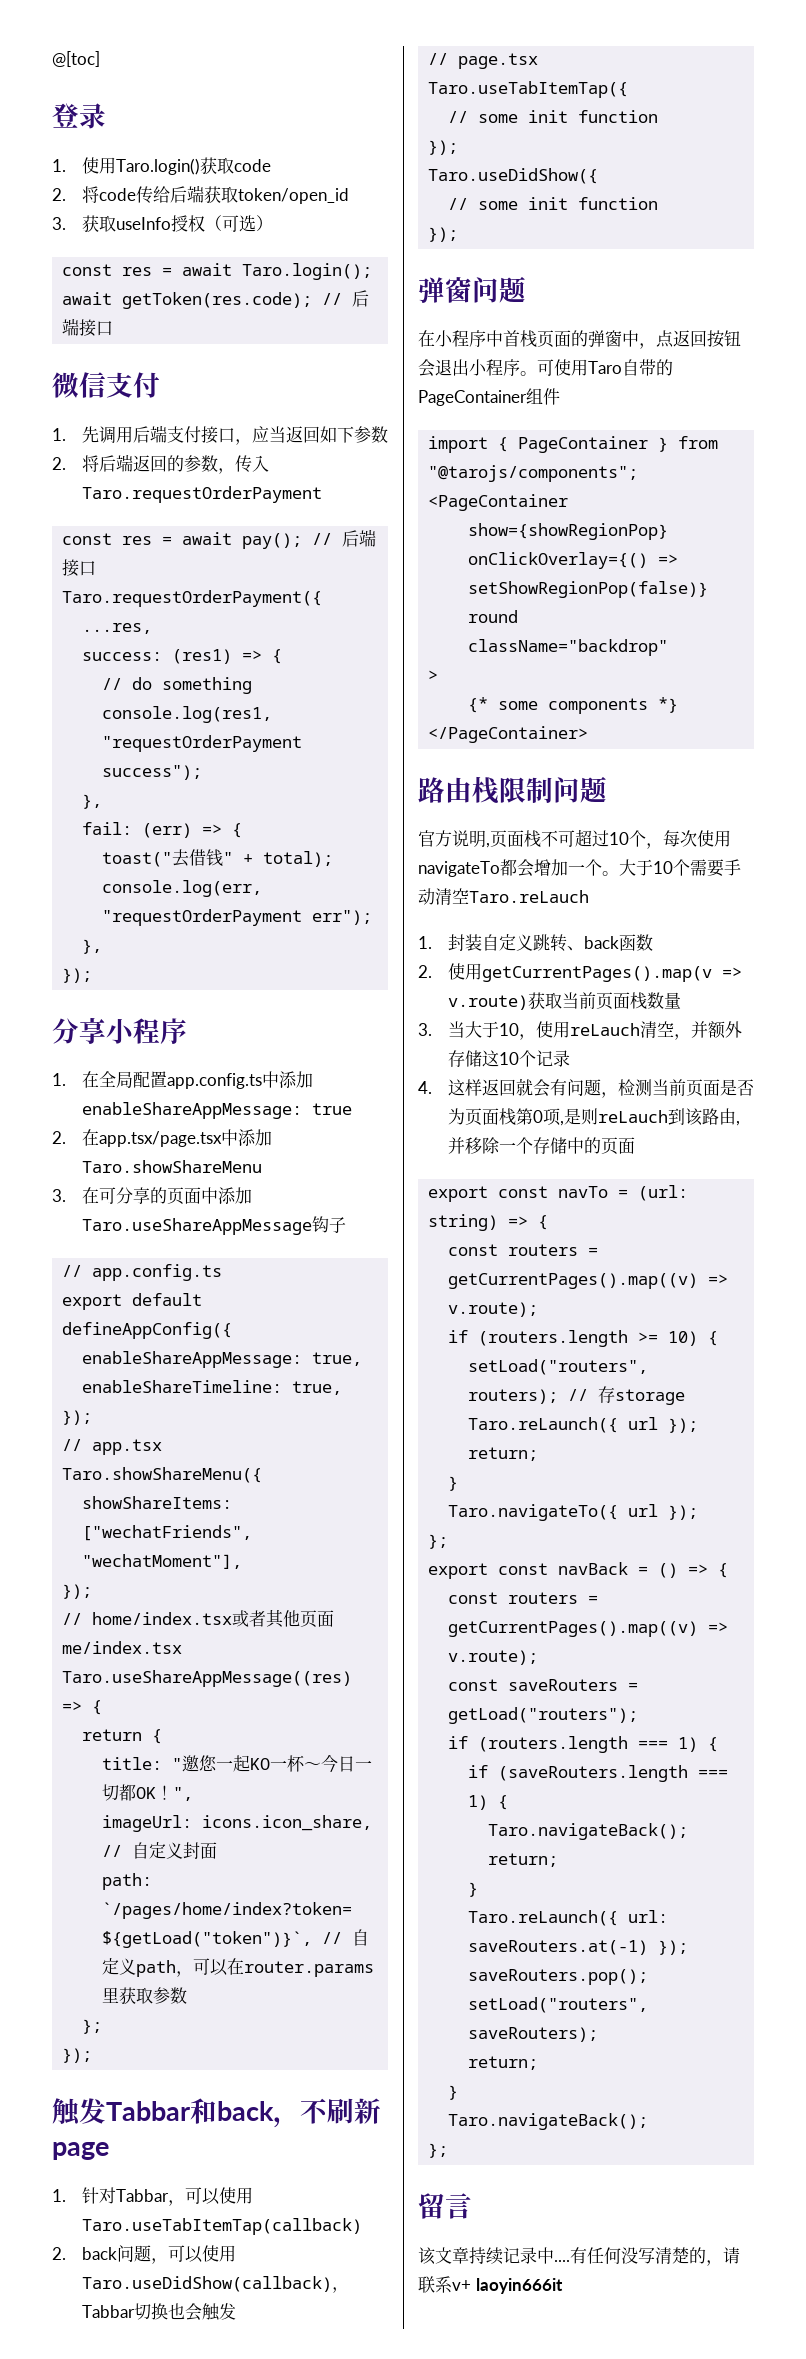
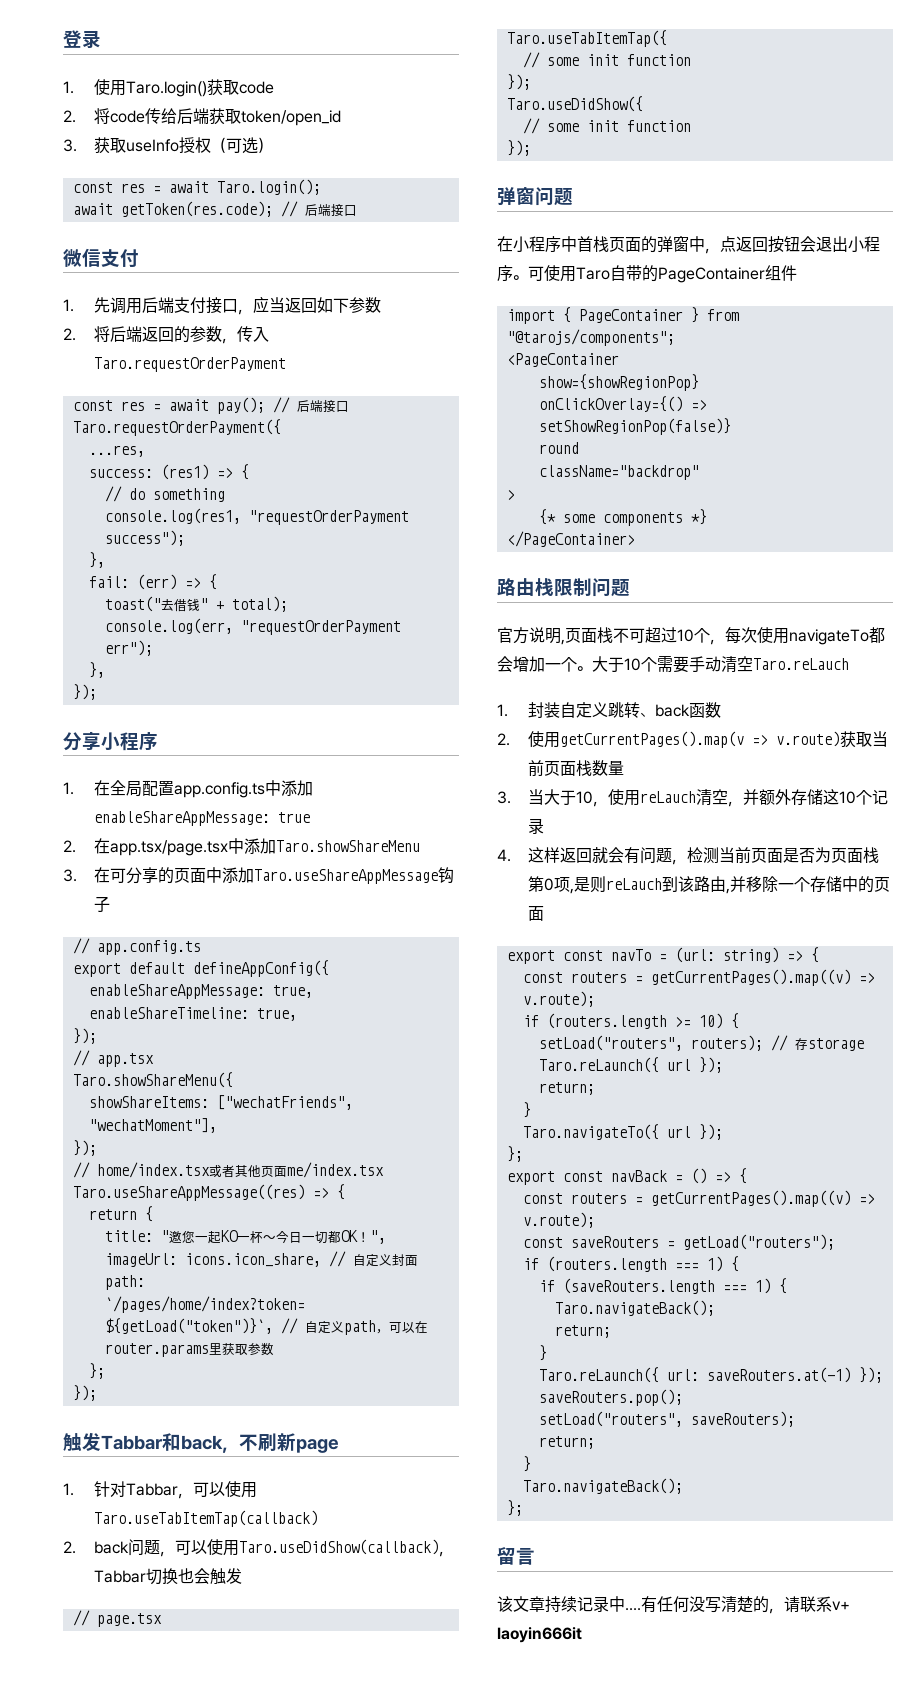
[52,51,100,67] @[toc] // -> (63, 39) none

